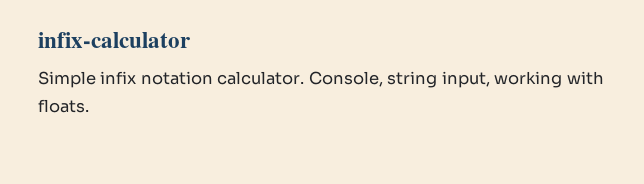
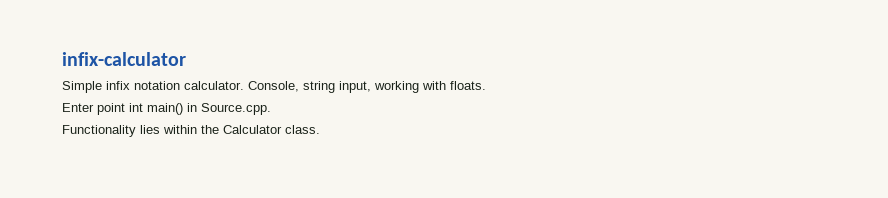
(89, 106) none -> [62,103,271,115] [62,125,320,137] // Enter point int main() in Source.cpp. // Functionality lies within the Calculator class.

